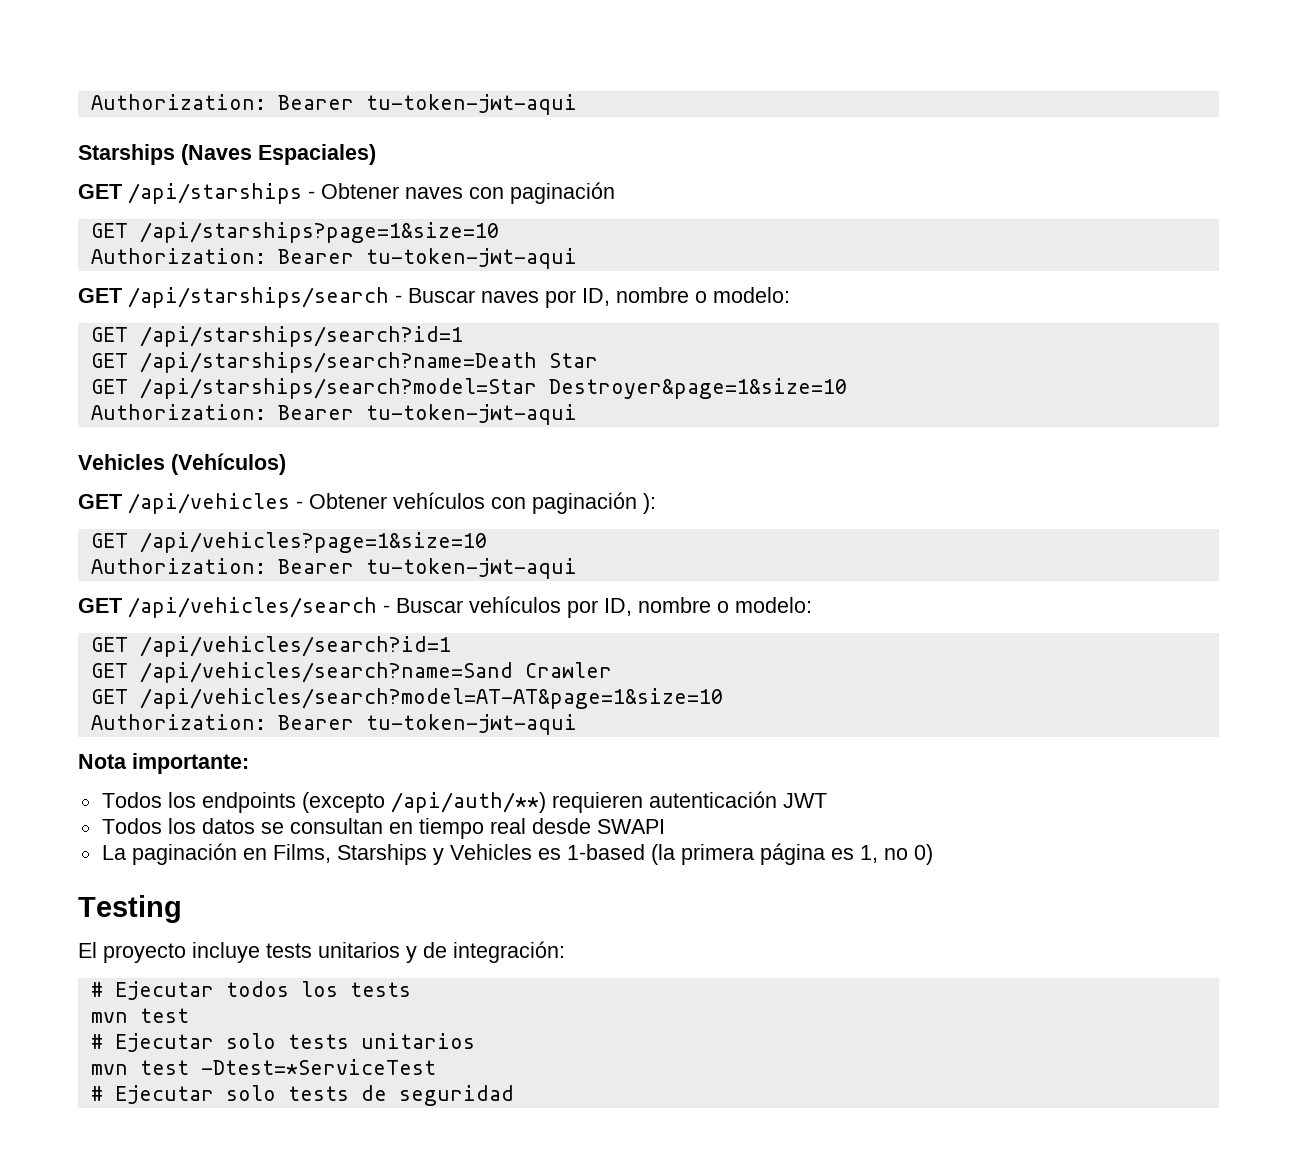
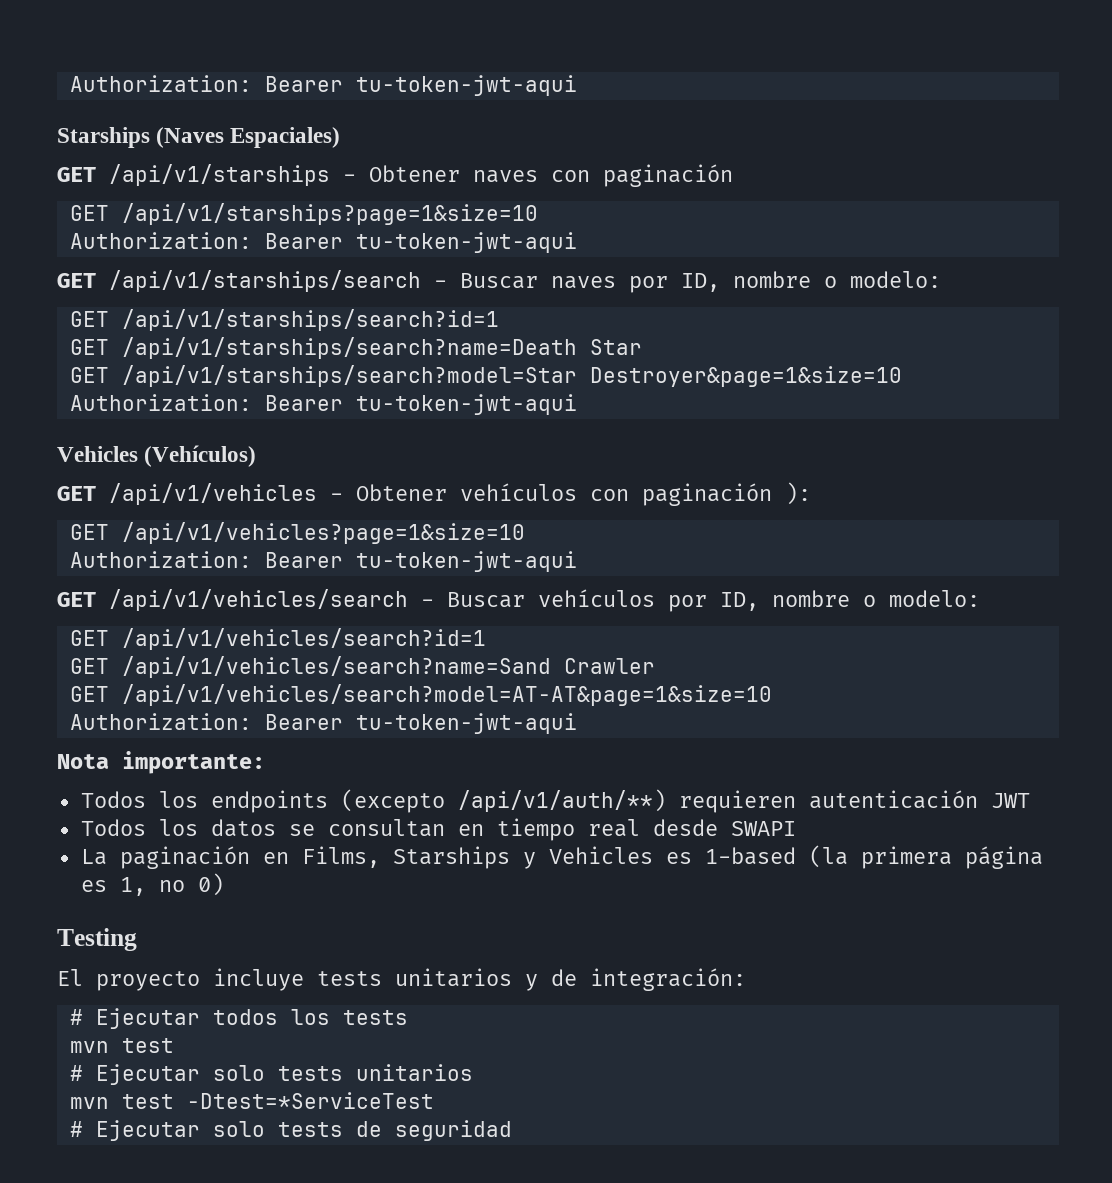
[128,183,302,204] /api/starships -> [109,164,330,186] /api/v1/starships
[139,222,499,243] [90,248,577,269] [78,287,389,308] /api/starships?page=1&size=10 // Authorization: Bearer tu-token-jwt-aqui // GET /api/starships/search -> [121,203,538,225] [69,232,577,253] [57,270,421,292] /api/v1/starships?page=1&size=10 // Authorization: Bearer tu-token-jwt-aqui // GET /api/v1/starships/search
[139,326,463,347] [90,352,537,373] /api/starships/search?id=1 // GET /api/starships/search?name=Death -> [121,309,499,331] [69,337,577,359] /api/v1/starships/search?id=1 // GET /api/v1/starships/search?name=Death
[139,378,537,399] /api/starships/search?model=Star -> [121,365,577,387] /api/v1/starships/search?model=Star
[128,493,290,514] /api/vehicles -> [109,483,317,505] /api/v1/vehicles
[139,532,487,553] [90,558,577,579] [78,597,377,618] /api/vehicles?page=1&size=10 // Authorization: Bearer tu-token-jwt-aqui // GET /api/vehicles/search -> [121,522,525,544] [69,551,577,572] [57,589,408,611] /api/v1/vehicles?page=1&size=10 // Authorization: Bearer tu-token-jwt-aqui // GET /api/v1/vehicles/search
[139,636,451,657] [90,662,513,683] /api/vehicles/search?id=1 // GET /api/vehicles/search?name=Sand -> [121,628,486,650] [69,656,551,678] /api/v1/vehicles/search?id=1 // GET /api/v1/vehicles/search?name=Sand
[139,688,723,709] /api/vehicles/search?model=AT-AT&page=1&size=10 -> [121,684,772,706] /api/v1/vehicles/search?model=AT-AT&page=1&size=10
[390,792,546,813] /api/auth/**) -> [457,789,666,812] /api/v1/auth/**)

